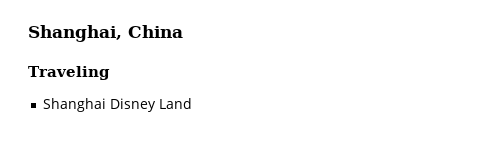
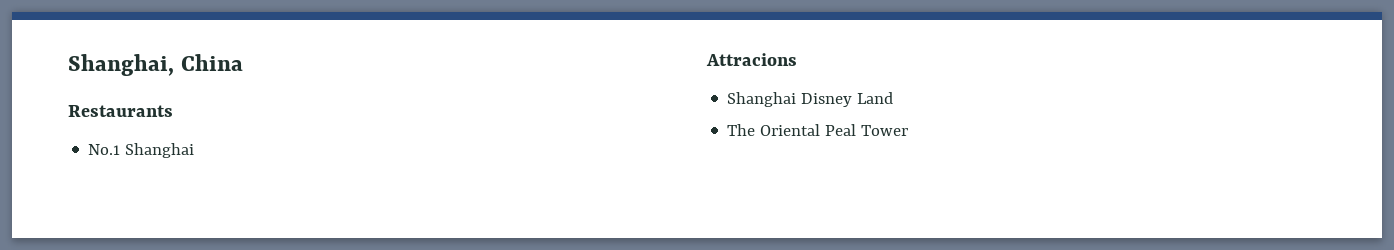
[28,66,110,80] Traveling -> [68,105,173,117] [88,143,195,158] [706,53,797,66] Restaurants // No.1 Shanghai // Attracions
(193, 103) none -> [727,124,909,136] // The Oriental Peal Tower

